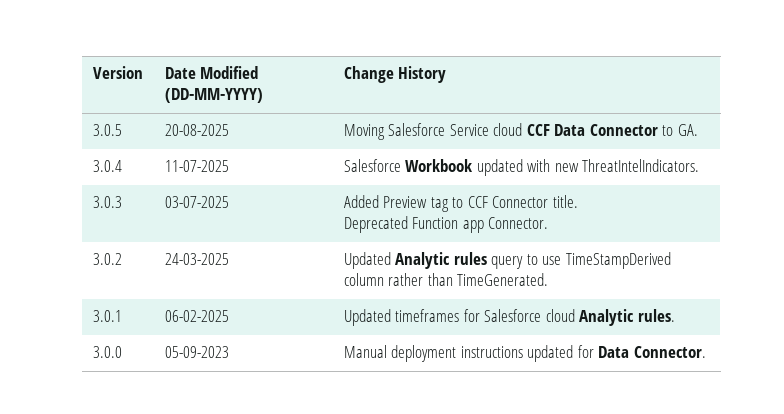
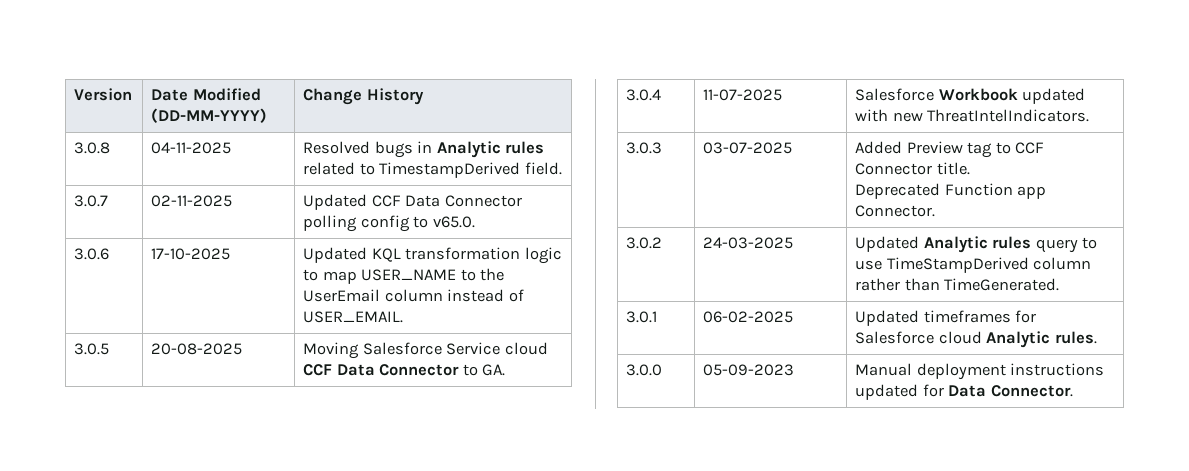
(447, 74) none -> [74,142,111,154] [151,142,232,154] [303,141,544,158] [303,162,562,178] [74,195,109,207] [151,195,233,207] [303,194,522,210] [303,215,475,232] [74,248,110,260] [151,248,231,260] [303,247,562,264] [303,268,504,284] [303,289,524,302] [303,311,404,323] // 3.0.8 | 04-11-2025 | Resolved bugs in Analytic rules related to TimestampDerived field. // 3.0.7 | 02-11-2025 | Updated CCF Data Connector polling config to v65.0. // 3.0.6 | 17-10-2025 | Updated KQL transformation logic to map USER_NAME to the UserEmail column instead of USER_EMAIL.

